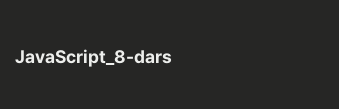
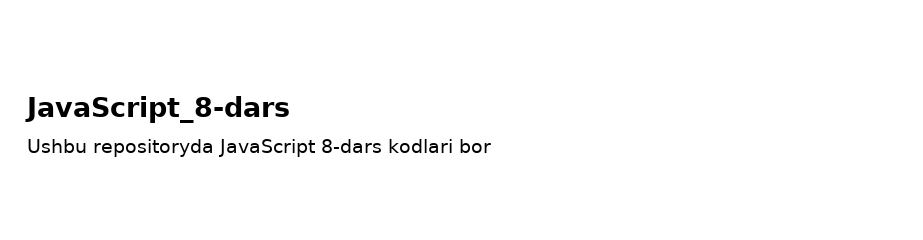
(172, 58) none -> [27,139,491,157] // Ushbu repositoryda JavaScript 8-dars kodlari bor

